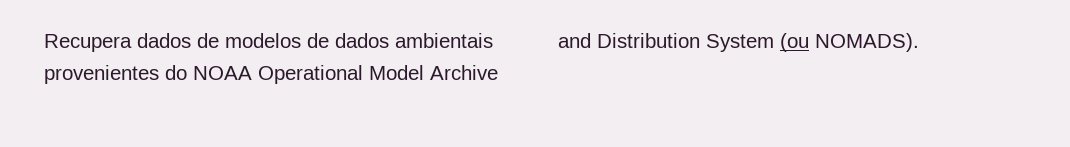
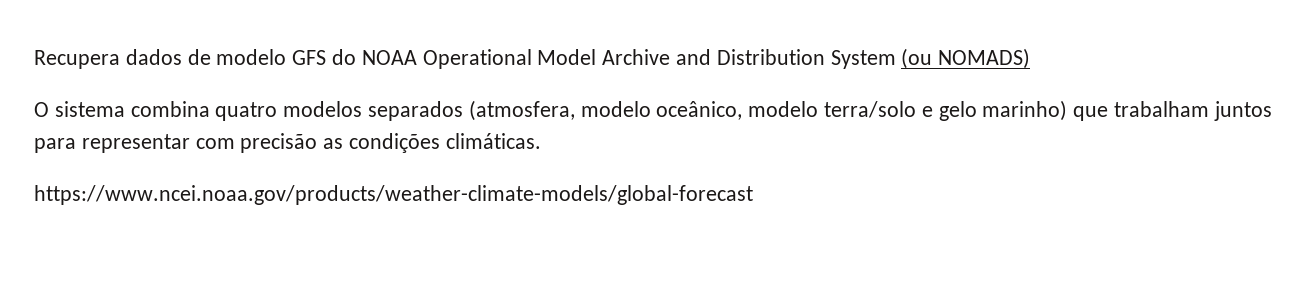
[225,33,493,48] [44,65,159,84] modelos de dados ambientais provenientes -> [216,49,327,65] modelo GFS
[815,33,919,52] NOMADS). -> [938,48,1031,69] [34,100,1272,121] [34,133,541,153] [34,185,753,205] NOMADS) // O sistema combina quatro modelos separados (atmosfera, modelo oceânico, modelo terra/solo e gelo marinho) que trabalham juntos para representar com precisão as condições climáticas. // https://www.ncei.noaa.gov/products/weather-climate-models/global-forecast

